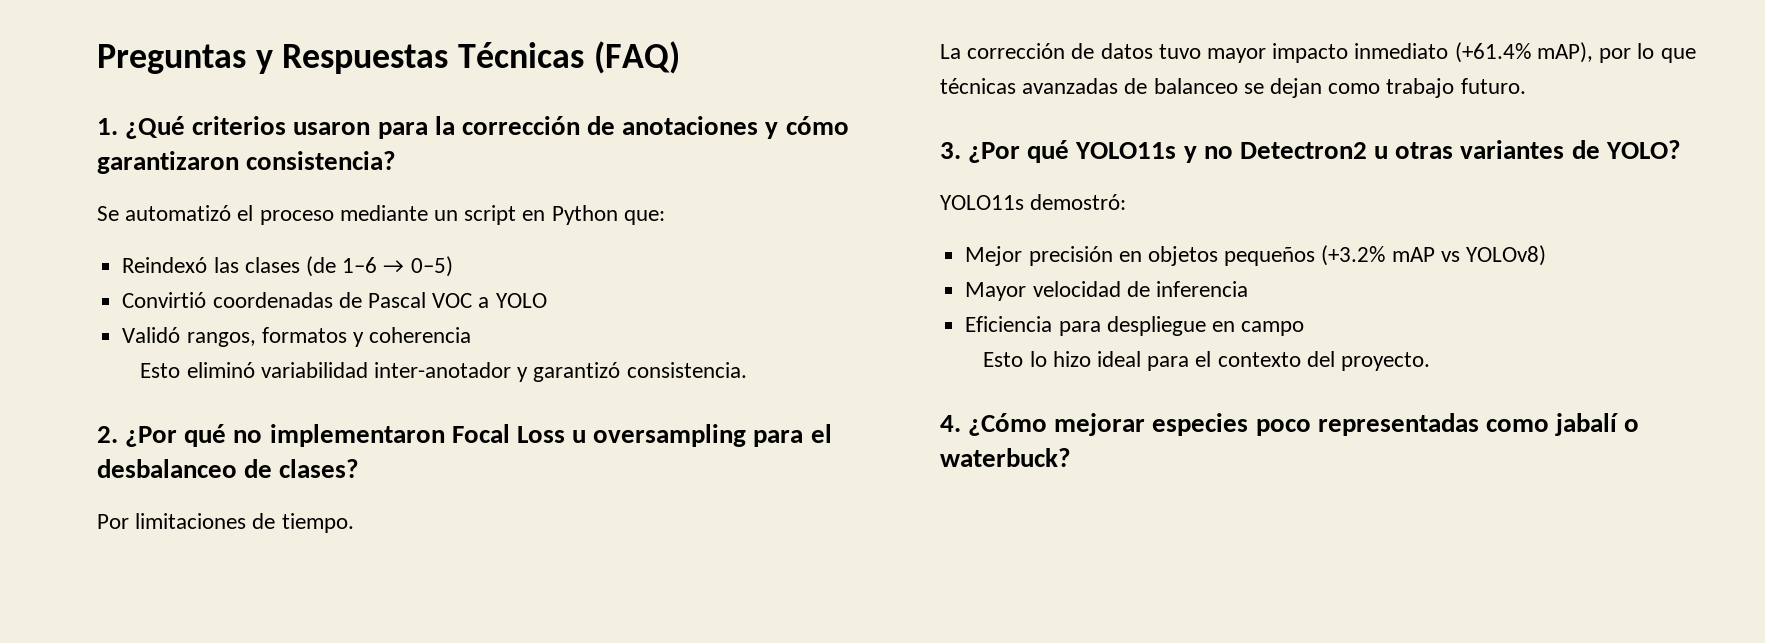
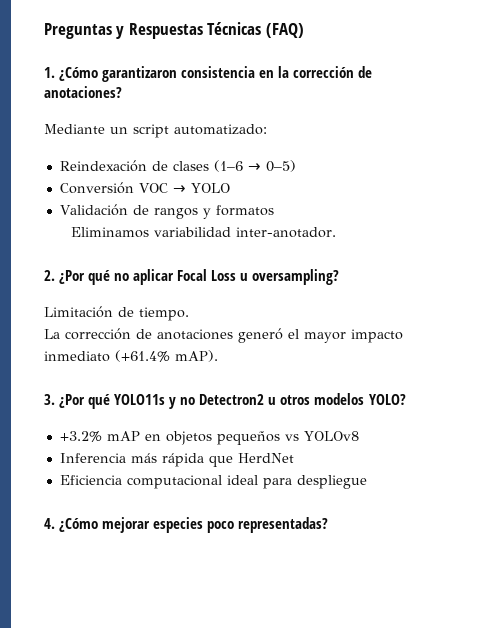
[125,116,849,139] [97,151,397,174] [97,205,665,225] [122,256,453,277] [122,292,547,308] [122,327,472,347] [140,362,747,382] ¿Qué criterios usaron para la corrección de anotaciones y cómo garantizaron consistencia? // Se automatizó el proceso mediante un script en Python que: // Reindexó las clases (de 1–6 → 0–5) // Convirtió coordenadas de Pascal VOC a YOLO // Validó rangos, formatos y coherencia // Esto eliminó variabilidad inter-anotador y garantizó consistencia. -> [59,66,373,82] [44,86,122,98] [44,124,267,138] [59,160,296,172] [59,182,230,194] [59,204,274,219] [70,227,336,238] ¿Cómo garantizaron consistencia en la corrección de anotaciones? // Mediante un script automatizado: // Reindexación de clases (1–6 → 0–5) // Conversión VOC → YOLO // Validación de rangos y formatos // Eliminamos variabilidad inter-anotador.
[269,424,445,447] implementaron -> [133,269,175,285] aplicar
[593,424,832,447] [97,459,360,478] [97,513,247,529] oversampling para el desbalanceo de clases? // Por limitaciones -> [252,269,340,285] [44,306,113,318] oversampling? // Limitación
[1100,43,1201,59] datos tuvo -> [157,328,299,343] anotaciones generó el
[1536,42,1696,63] [940,78,1526,98] mAP), por lo que técnicas avanzadas de balanceo se dejan como trabajo futuro. -> [175,350,218,362] mAP).
[1395,140,1681,159] [940,194,1127,210] [965,245,1546,266] [965,281,1248,301] otras variantes de YOLO? // YOLO11s demostró: // Mejor precisión en objetos pequeños (+3.2% mAP vs YOLOv8) // Mayor velocidad de inferencia -> [280,393,406,405] [59,431,359,445] [59,453,294,467] otros modelos YOLO? // +3.2% mAP en objetos pequeños vs YOLOv8 // Inferencia más rápida que HerdNet
(1053, 324) none -> [126,475,258,489] computacional ideal
[1211,321,1305,336] [983,351,1430,371] en campo // Esto lo hizo ideal para el contexto del proyecto. -> (367, 482) none
[1317,413,1640,436] [940,448,1071,467] representadas como jabalí o waterbuck? -> [238,517,329,533] representadas?

